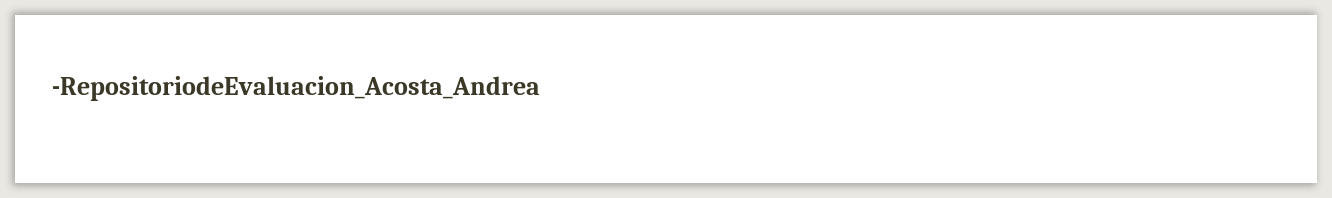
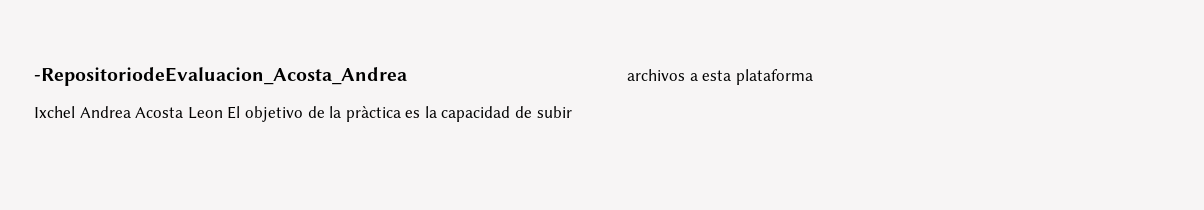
(540, 88) none -> [34,106,572,122] [627,69,813,85] // Ixchel Andrea Acosta Leon El objetivo de la pràctica es la capacidad de subir archivos a esta plataforma

